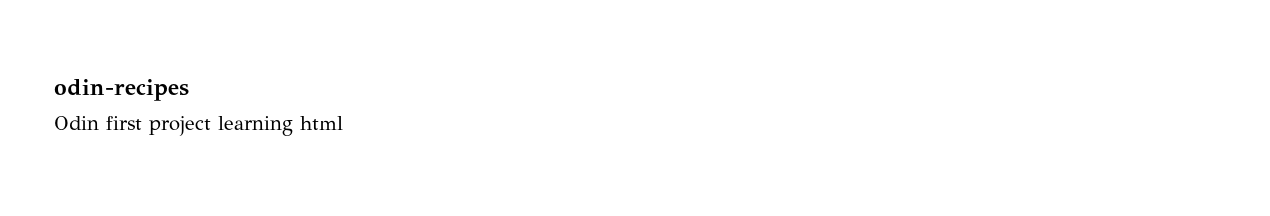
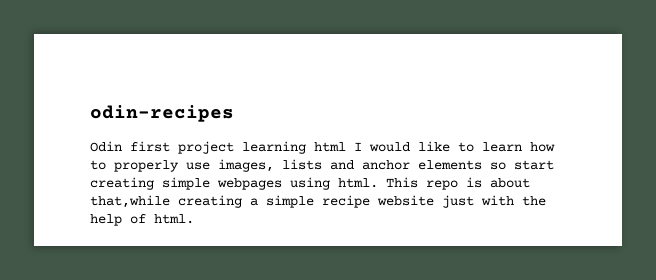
(343, 123) none -> [354,141,555,152] [90,159,554,172] [90,177,530,190] [90,195,546,208] [90,214,194,226] I would like to learn how to properly use images, lists and anchor elements so start creating simple webpages using html. This repo is about that,while creating a simple recipe website just with the help of html.

